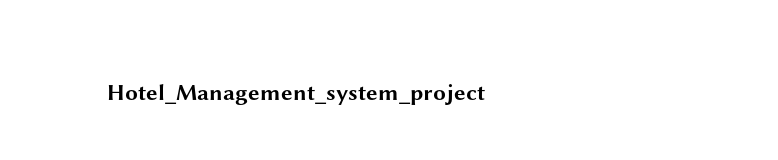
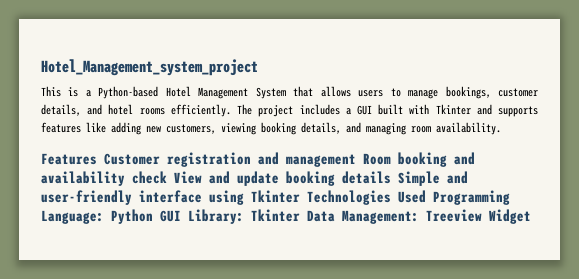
(485, 94) none -> [41,86,538,99] [41,104,538,117] [41,122,501,135] [41,152,475,167] [41,171,468,186] [41,190,510,205] [41,209,531,224] // This is a Python-based Hotel Management System that allows users to manage bookings, customer details, and hotel rooms efficiently. The project includes a GUI built with Tkinter and supports features like adding new customers, viewing booking details, and managing room availability. // Features Customer registration and management Room booking and availability check View and update booking details Simple and user-friendly interface using Tkinter Technologies Used Programming Language: Python GUI Library: Tkinter Data Management: Treeview Widget

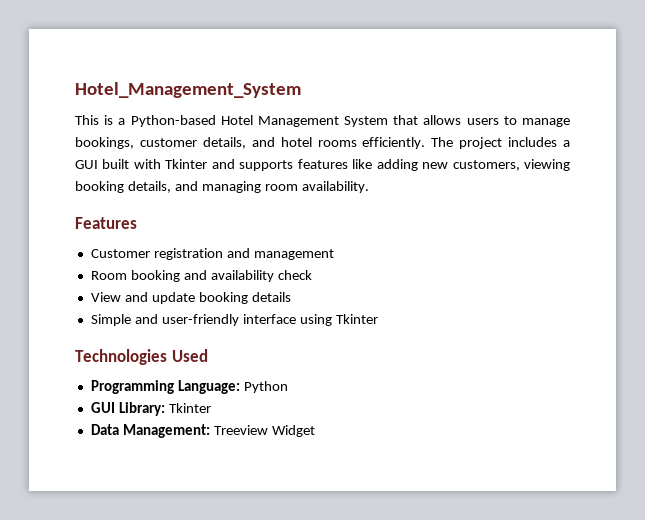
[41,59,258,76] Hotel_Management_system_project -> [75,82,301,98] Hotel_Management_System
(97, 159) none -> (137, 223) //
(356, 160) none -> (334, 254) //
(167, 177) none -> (312, 275) //
(391, 177) none -> (291, 297) //
(300, 196) none -> (378, 319) //
(426, 196) none -> (208, 355) //
(153, 216) none -> (288, 387) //
(300, 215) none -> (211, 408) //

